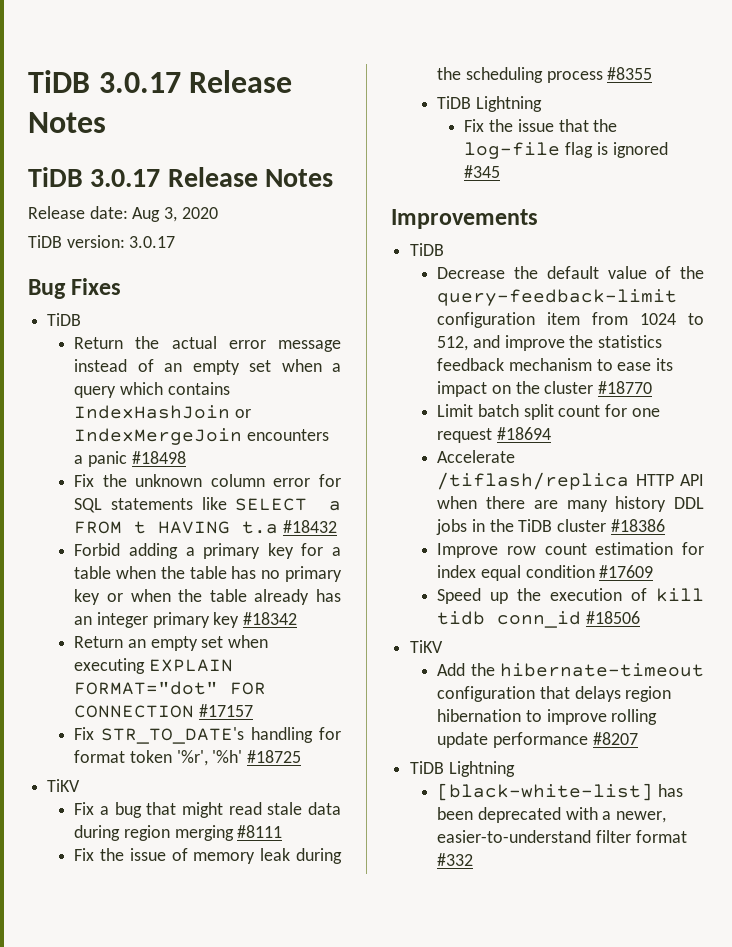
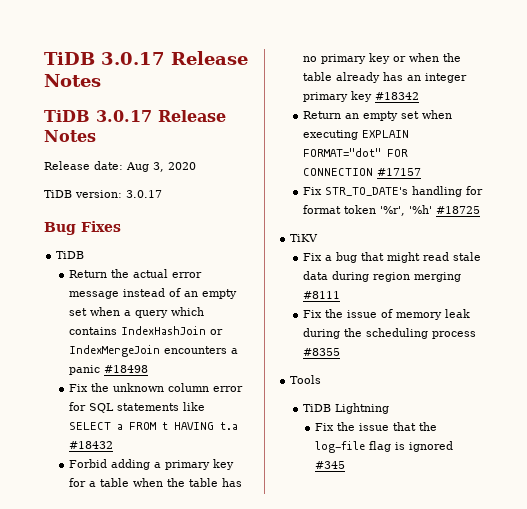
(653, 73) none -> [290,375,322,384] // Tools
[391,209,538,229] [410,243,445,256] [437,266,704,279] [437,289,678,306] [437,312,704,328] [437,335,663,351] [437,358,674,371] [437,381,653,397] [437,404,660,420] [437,427,552,443] [437,450,516,463] [437,472,704,490] [437,496,704,512] [436,519,665,535] [437,542,704,558] [437,565,654,581] [437,588,704,604] [437,611,641,628] [410,640,444,653] [437,663,704,677] [437,686,672,702] [437,709,658,725] [437,732,638,748] [410,761,515,777] [437,783,684,801] [437,807,667,823] [437,830,687,843] [437,853,474,866] // Improvements // TiDB // Decrease the default value of the query-feedback-limit configuration item from 1024 to 512, and improve the statistics feedback mechanism to ease its impact on the cluster #18770 // Limit batch split count for one request #18694 // Accelerate /tiflash/replica HTTP API when there are many history DDL jobs in the TiDB cluster #18386 // Improve row count estimation for index equal condition #17609 // Speed up the execution of kill tidb conn_id #18506 // TiKV // Add the hibernate-timeout configuration that delays region hibernation to improve rolling update performance #8207 // TiDB Lightning // [black-white-list] has been deprecated with a newer, easier-to-understand filter format #332 -> (346, 465) none

